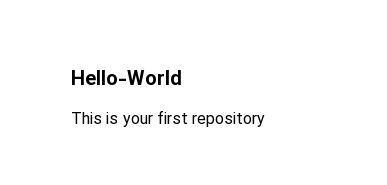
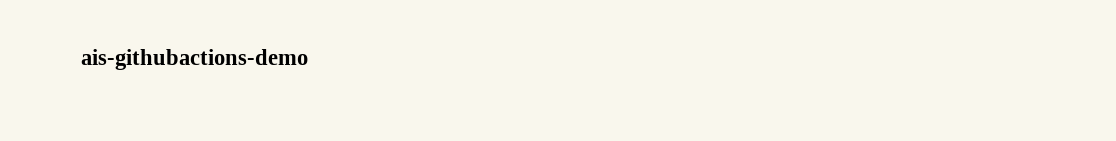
[71,70,182,85] [71,110,266,127] Hello-World // This is your first repository -> [81,49,308,70] ais-githubactions-demo

